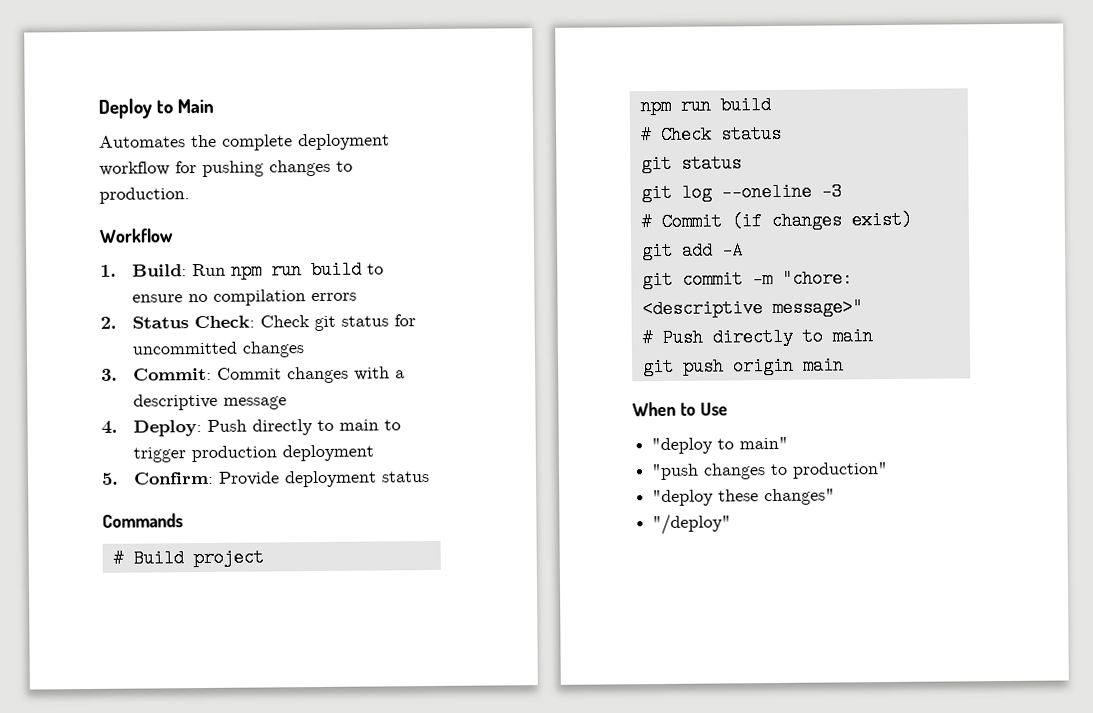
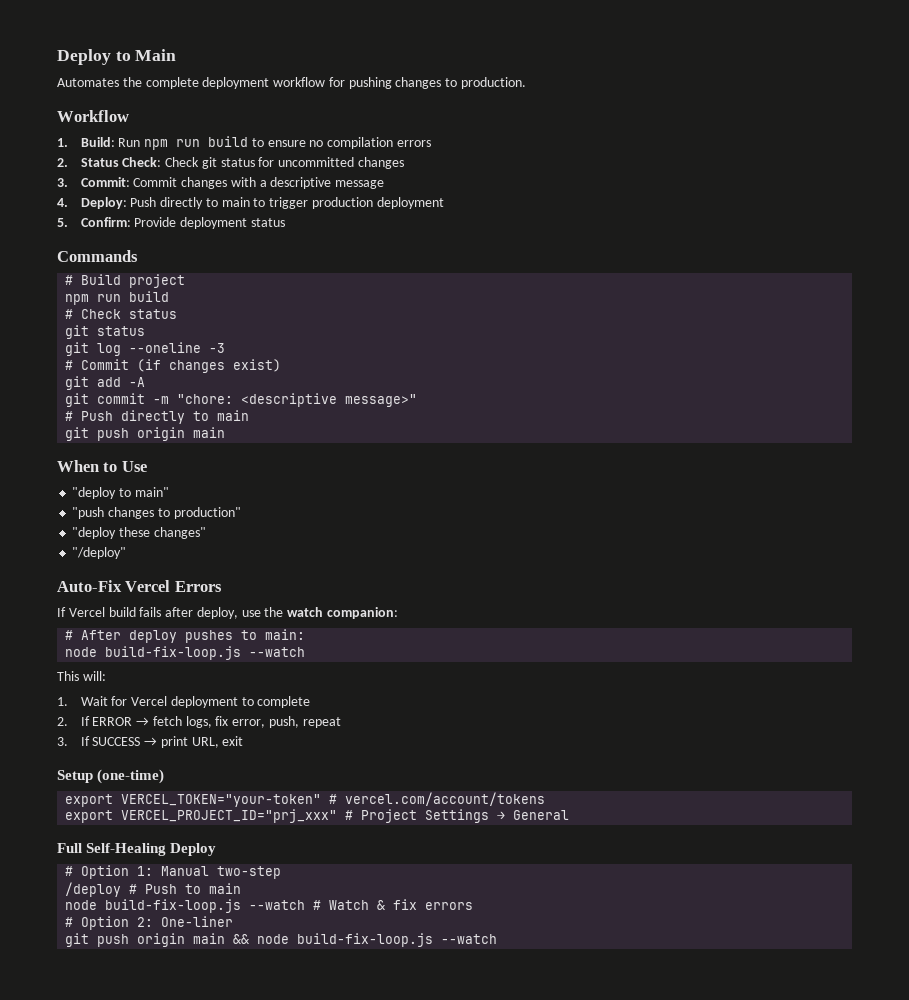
(732, 524) none -> [57,580,222,592] [57,607,399,619] [65,629,306,643] [65,646,306,660] [57,671,106,681] [57,696,311,708] [57,716,341,728] [57,736,244,748] [57,769,165,784] [65,792,546,807] [65,809,570,823] [57,843,217,856] [65,865,282,879] [65,882,242,897] [65,899,474,913] [65,916,234,930] [65,933,498,947] // Auto-Fix Vercel Errors // If Vercel build fails after deploy, use the watch companion: // # After deploy pushes to main: // node build-fix-loop.js --watch // This will: // 1. Wait for Vercel deployment to complete // 2. If ERROR → fetch logs, fix error, push, repeat // 3. If SUCCESS → print URL, exit // Setup (one-time) // export VERCEL_TOKEN="your-token" # vercel.com/account/tokens // export VERCEL_PROJECT_ID="prj_xxx" # Project Settings → General // Full Self-Healing Deploy // # Option 1: Manual two-step // /deploy # Push to main // node build-fix-loop.js --watch # Watch & fix errors // # Option 2: One-liner // git push origin main && node build-fix-loop.js --watch

